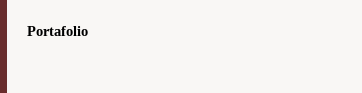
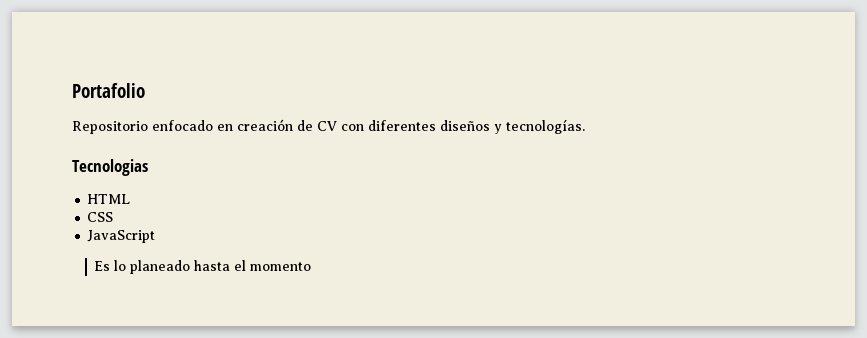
(88, 31) none -> [72,119,585,134] [72,159,148,176] [87,194,131,204] [87,212,114,222] [87,230,156,243] [94,260,312,274] // Repositorio enfocado en creación de CV con diferentes diseños y tecnologías. // Tecnologias // HTML // CSS // JavaScript // Es lo planeado hasta el momento

